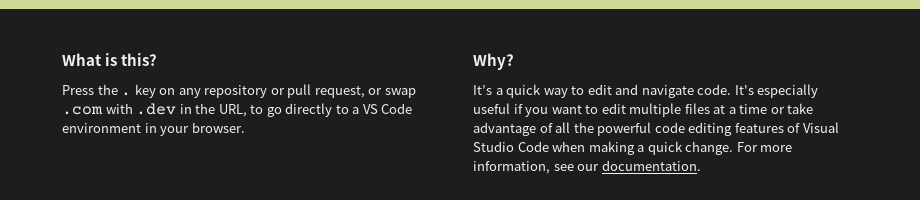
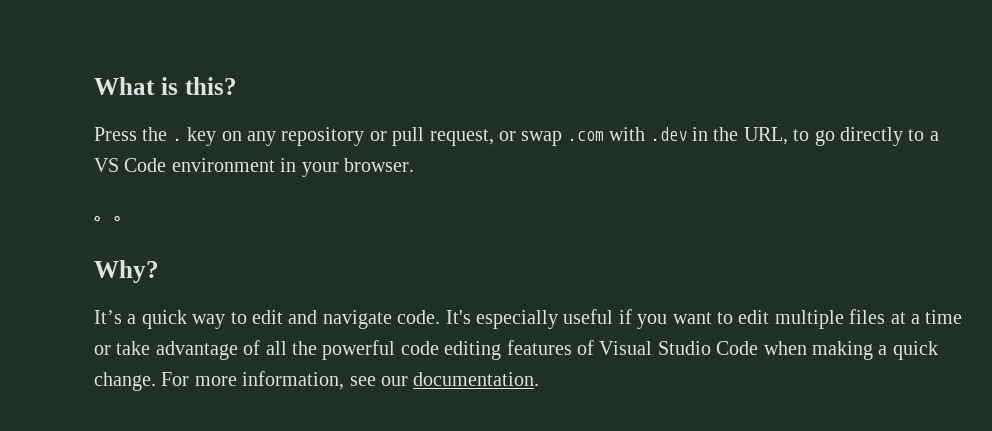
(245, 127) none -> [94,215,134,222] // 。。

